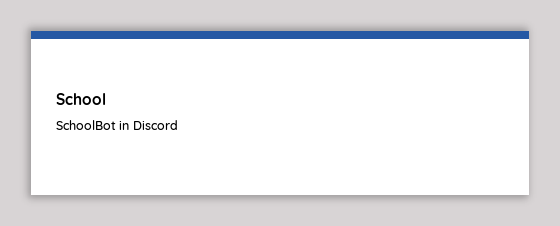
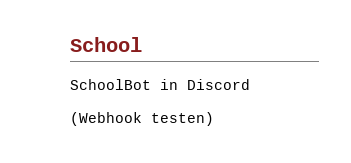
(178, 125) none -> [70,112,214,126] // (Webhook testen)

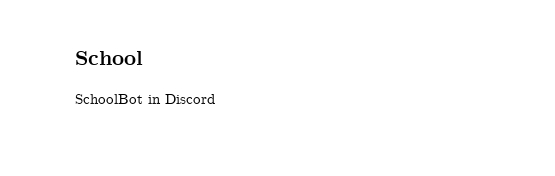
[70,112,214,126] // (Webhook testen) -> (215, 99) none

